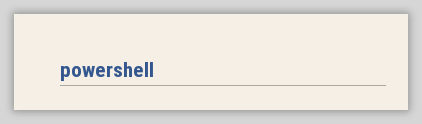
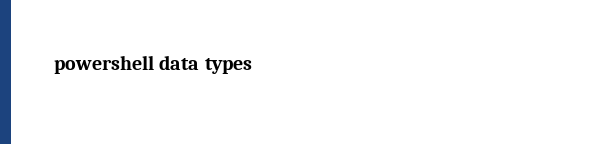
(154, 71) none -> [159,55,252,74] data types

